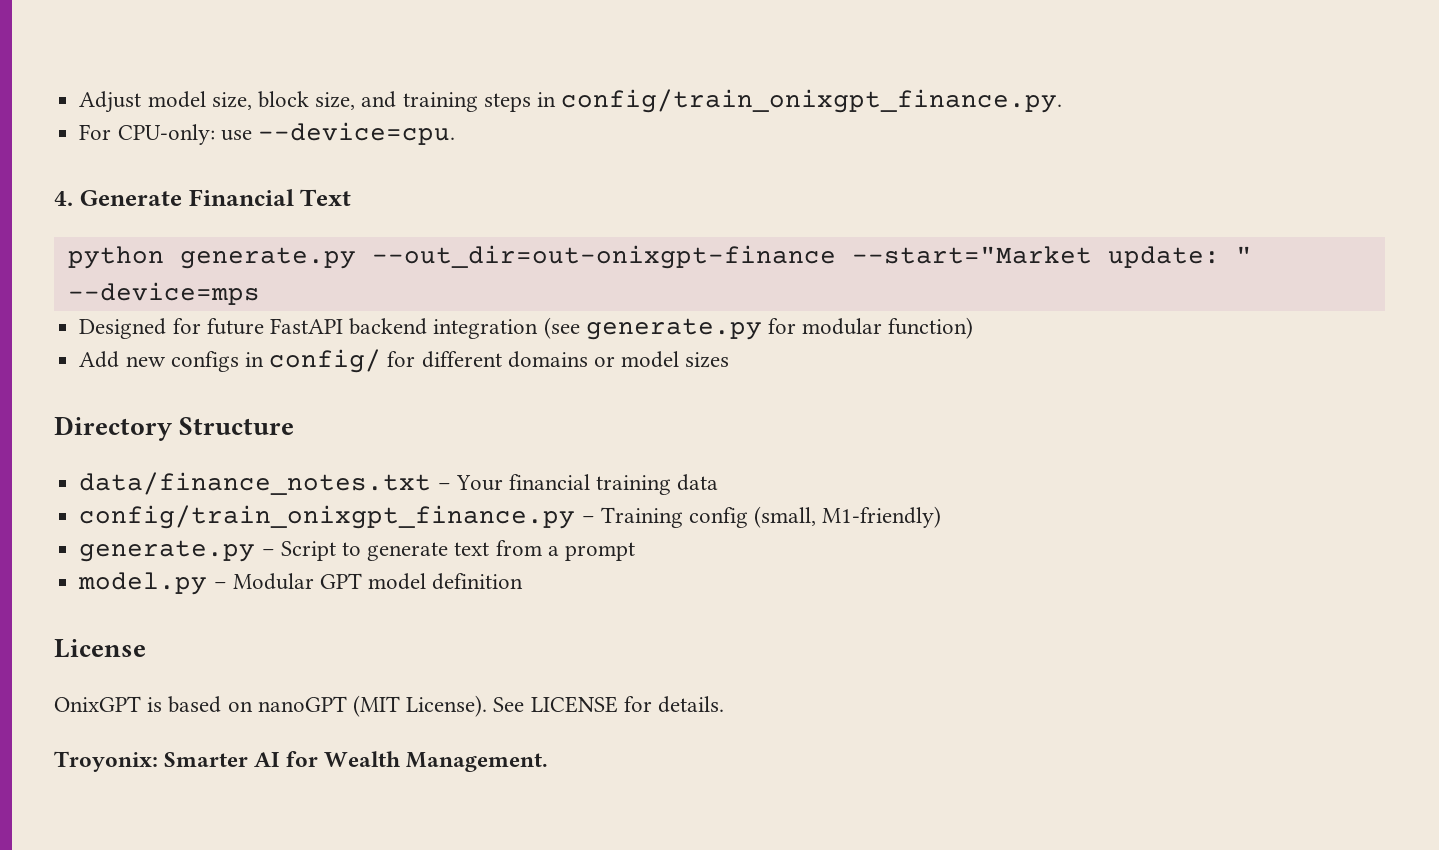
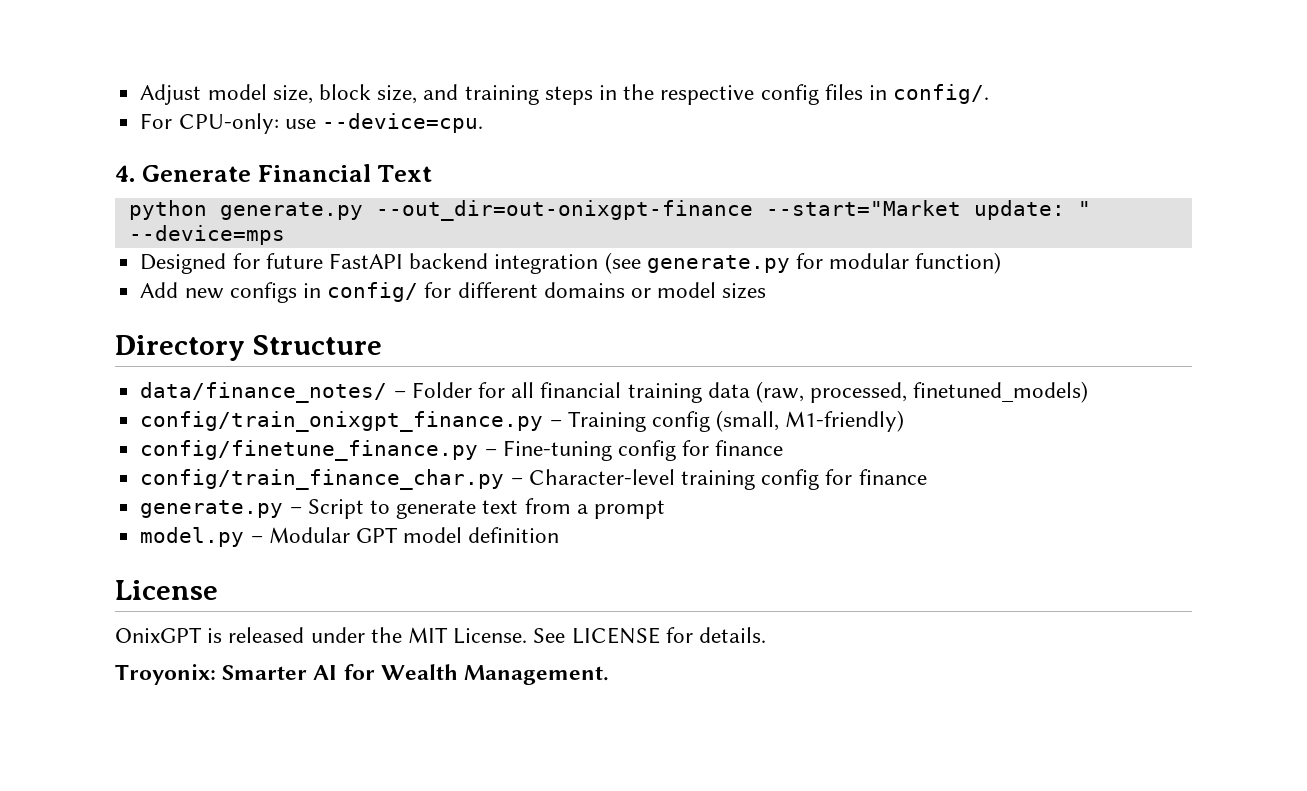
[561,89,1063,113] config/train_onixgpt_finance.py. -> [623,84,990,105] the respective config files in config/.
[79,472,503,495] data/finance_notes.txt – Your -> [140,382,535,403] data/finance_notes/ – Folder for all
(719, 482) none -> [755,381,1089,403] (raw, processed, finetuned_models)
(942, 517) none -> [140,440,784,461] [140,469,927,490] // config/finetune_finance.py – Fine-tuning config for finance // config/train_finance_char.py – Character-level training config for finance
[168,695,488,717] based on nanoGPT (MIT License). -> [228,627,528,644] released under the MIT License.

